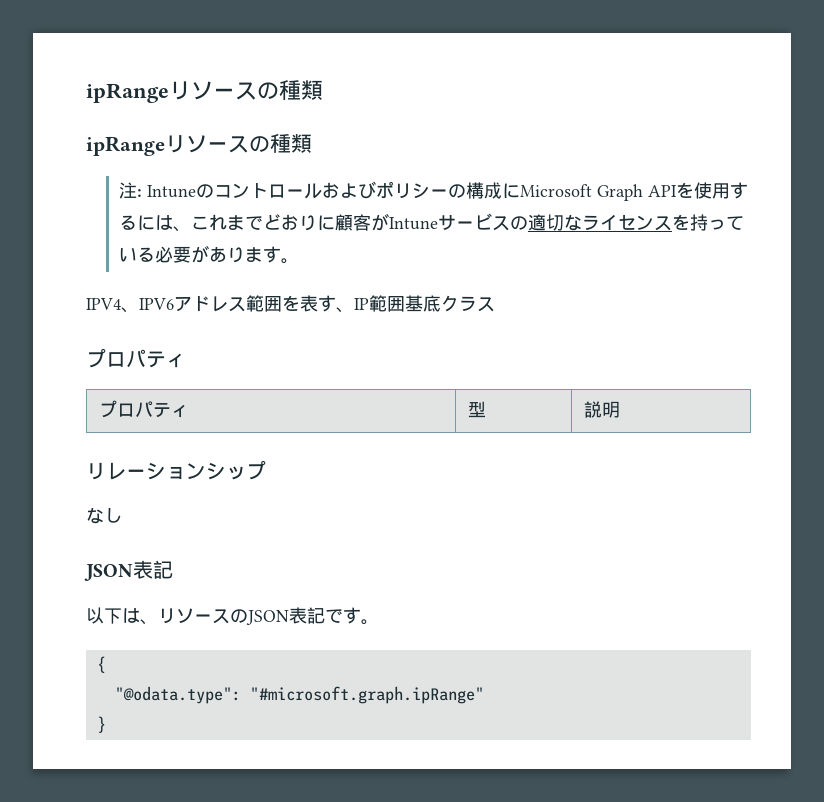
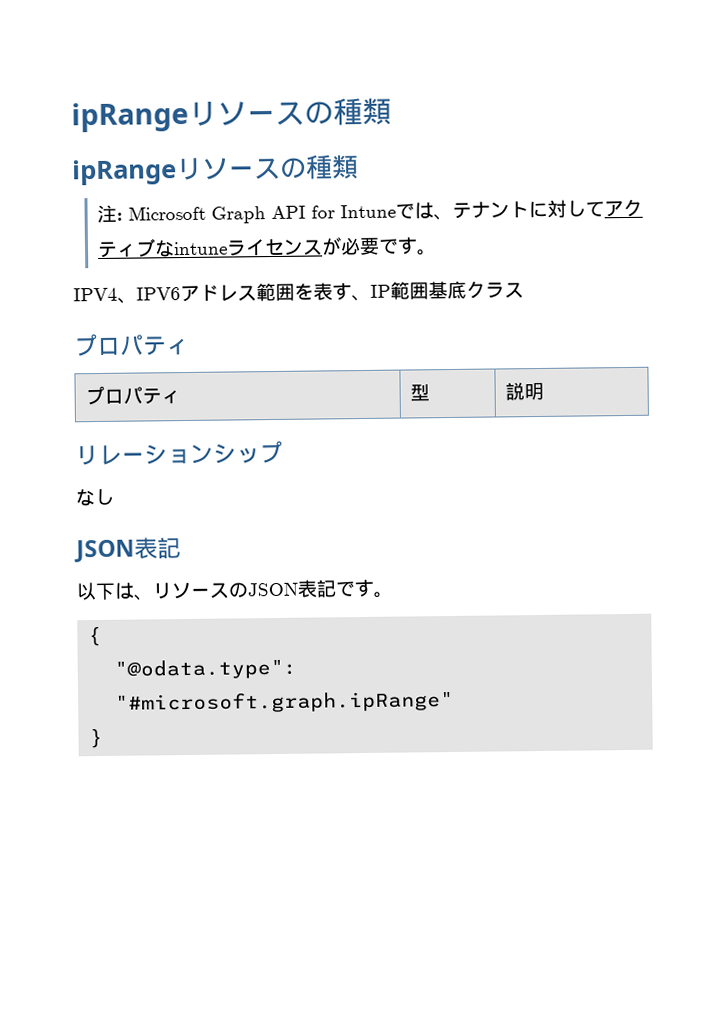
[146,181,748,201] [118,213,744,232] [118,245,263,263] Intuneのコントロールおよびポリシーの構成にMicrosoft Graph APIを使用するには、これまでどおりに顧客がIntuneサービスの適切なライセンスを持っている必要がありま -> [128,198,644,224] [97,237,400,258] Microsoft Graph API for Intuneでは、テナントに対してアクティブなintuneライセンスが必要で

